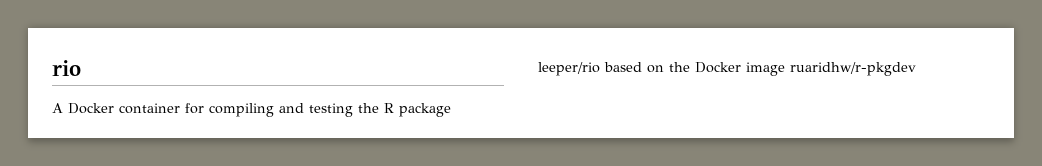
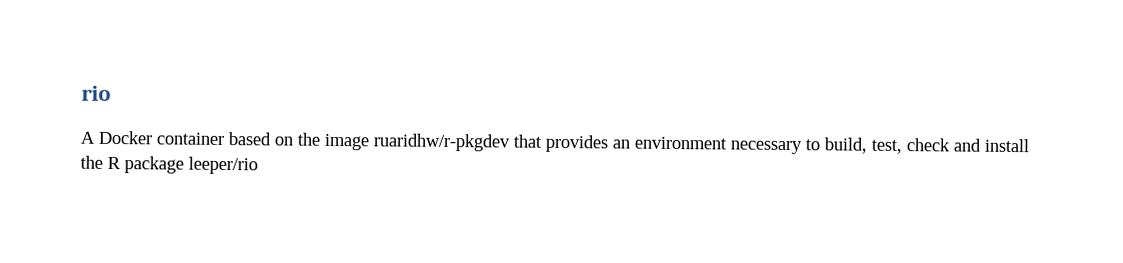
[185,103,451,117] [538,62,916,76] for compiling and testing the R package leeper/rio based on the Docker image ruaridhw/r-pkgdev -> [228,132,1029,155] [80,155,258,175] based on the image ruaridhw/r-pkgdev that provides an environment necessary to build, test, check and install the R package leeper/rio

